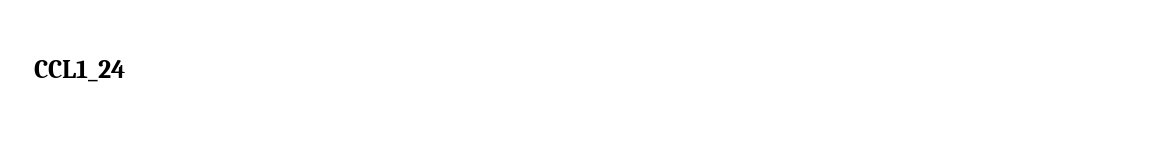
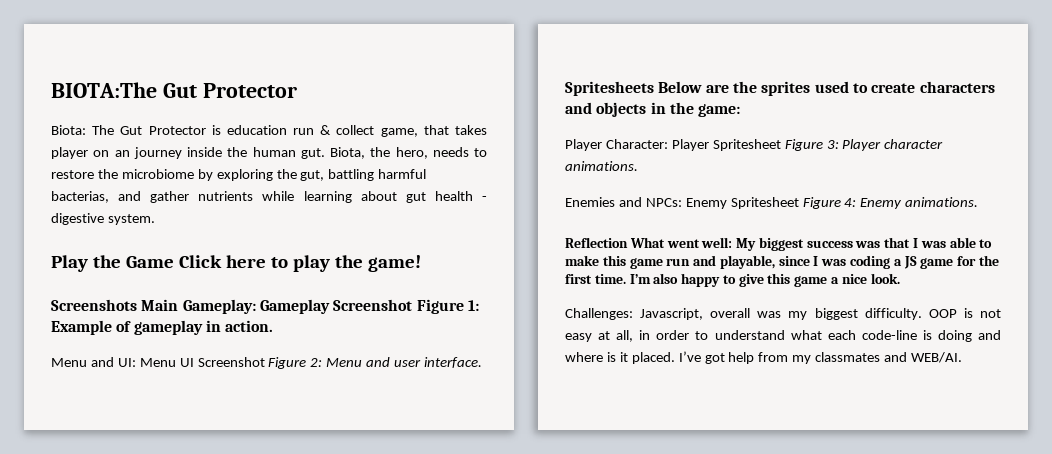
[34,60,125,82] CCL1_24 -> [51,82,297,98] [51,125,488,137] [51,147,487,159] [51,169,427,181] [51,191,487,203] [51,213,155,225] [51,255,421,272] [51,299,479,314] [51,320,274,335] [51,357,483,369] [565,81,995,96] [565,102,741,117] [565,139,944,151] [565,161,638,171] [565,197,979,209] [565,237,993,251] [565,255,999,269] [565,273,900,287] [565,308,1001,320] [565,330,1001,342] [565,351,963,364] BIOTA:The Gut Protector // Biota: The Gut Protector is education run & collect game, that takes player on an journey inside the human gut. Biota, the hero, needs to restore the microbiome by exploring the gut, battling harmful bacterias, and gather nutrients while learning about gut health - digestive system. // Play the Game Click here to play the game! // Screenshots Main Gameplay: Gameplay Screenshot Figure 1: Example of gameplay in action. // Menu and UI: Menu UI Screenshot Figure 2: Menu and user interface. // Spritesheets Below are the sprites used to create characters and objects in the game: // Player Character: Player Spritesheet Figure 3: Player character animations. // Enemies and NPCs: Enemy Spritesheet Figure 4: Enemy animations. // Reflection What went well: My biggest success was that I was able to make this game run and playable, since I was coding a JS game for the first time. I’m also happy to give this game a nice look. // Challenges: Javascript, overall was my biggest difficulty. OOP is not easy at all, in order to understand what each code-line is doing and where is it placed. I’ve got help from my classmates and WEB/AI.

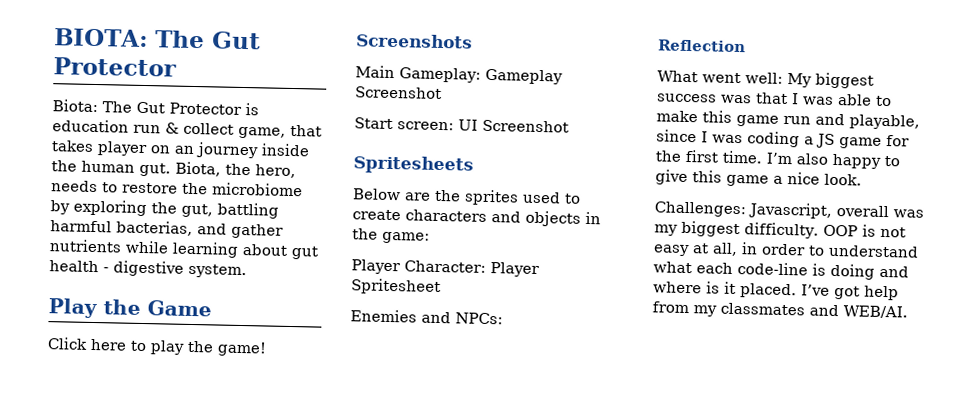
[51,82,157,98] BIOTA:The -> [54,28,205,49] BIOTA: The
(174, 262) none -> (212, 308) //
(137, 305) none -> (473, 41) //
[416,299,479,314] [51,320,274,335] [51,357,483,369] Figure 1: Example of gameplay in action. // Menu and UI: Menu UI Screenshot Figure 2: Menu and user interface. -> [354,117,569,133] // Start screen: UI Screenshot
(654, 88) none -> (474, 165) //
[784,139,944,151] [565,161,638,171] [565,197,979,209] Figure 3: Player character animations. // Enemies and NPCs: Enemy Spritesheet Figure 4: Enemy animations. -> [350,309,503,325] // Enemies and NPCs:
(628, 242) none -> (746, 46) //

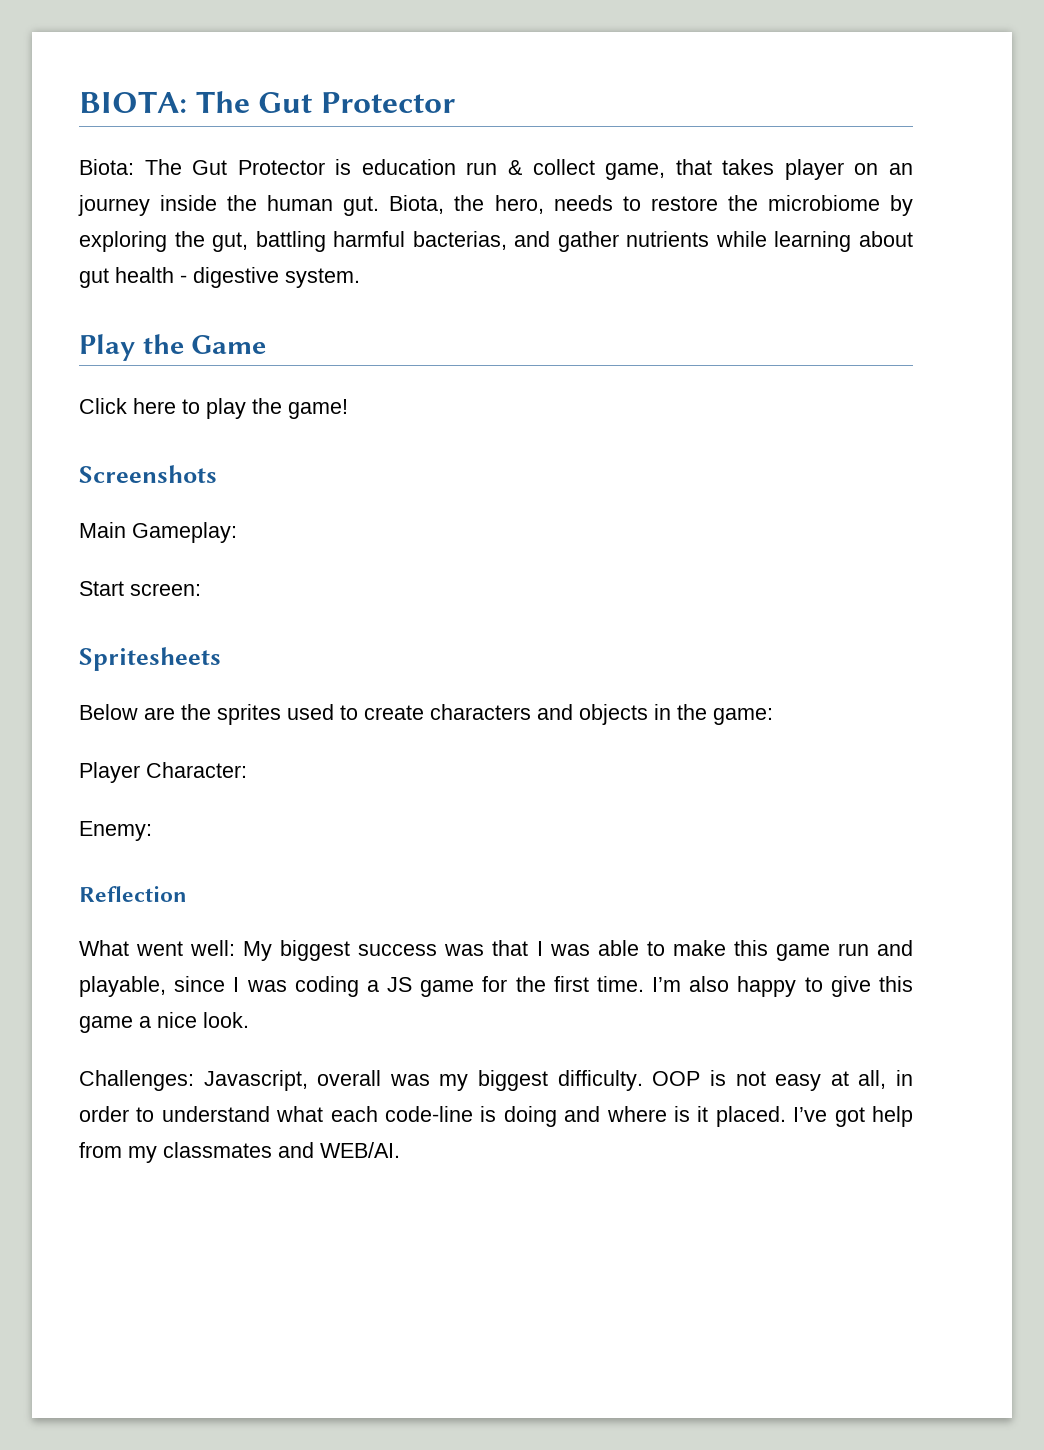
[485,68,563,85] [355,86,442,99] Gameplay Screenshot -> (237, 532) none
[458,119,569,133] UI Screenshot -> (201, 589) none
[490,262,540,278] [351,278,441,296] [350,309,503,325] Player Spritesheet // Enemies and NPCs: -> [79,821,152,841] // Enemy:

